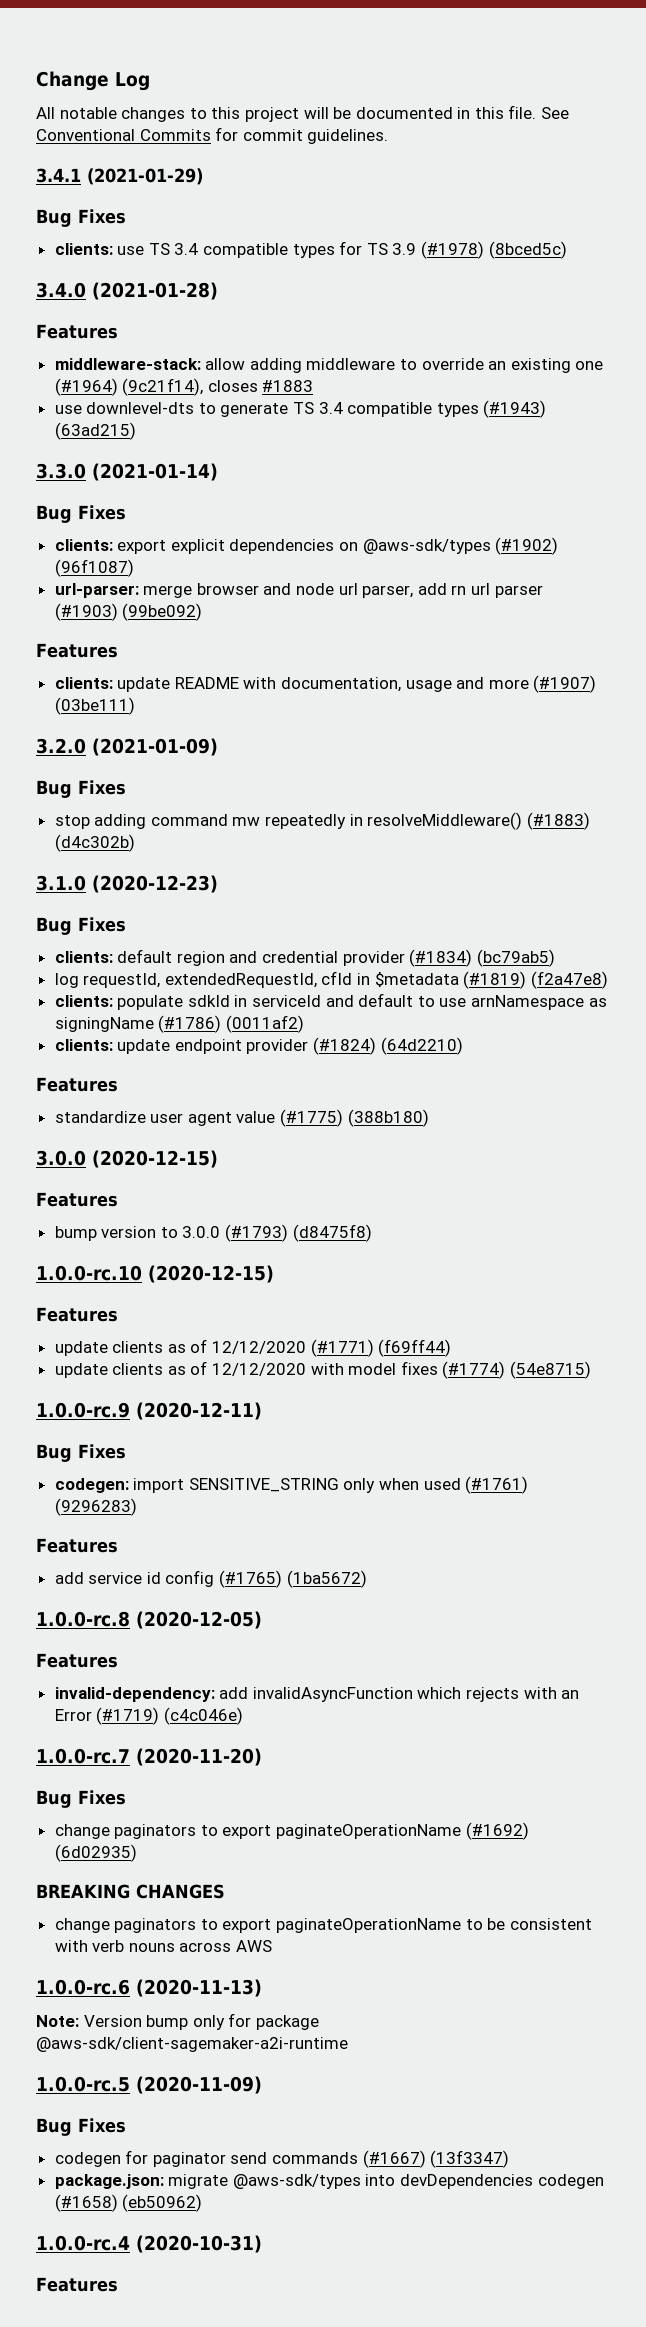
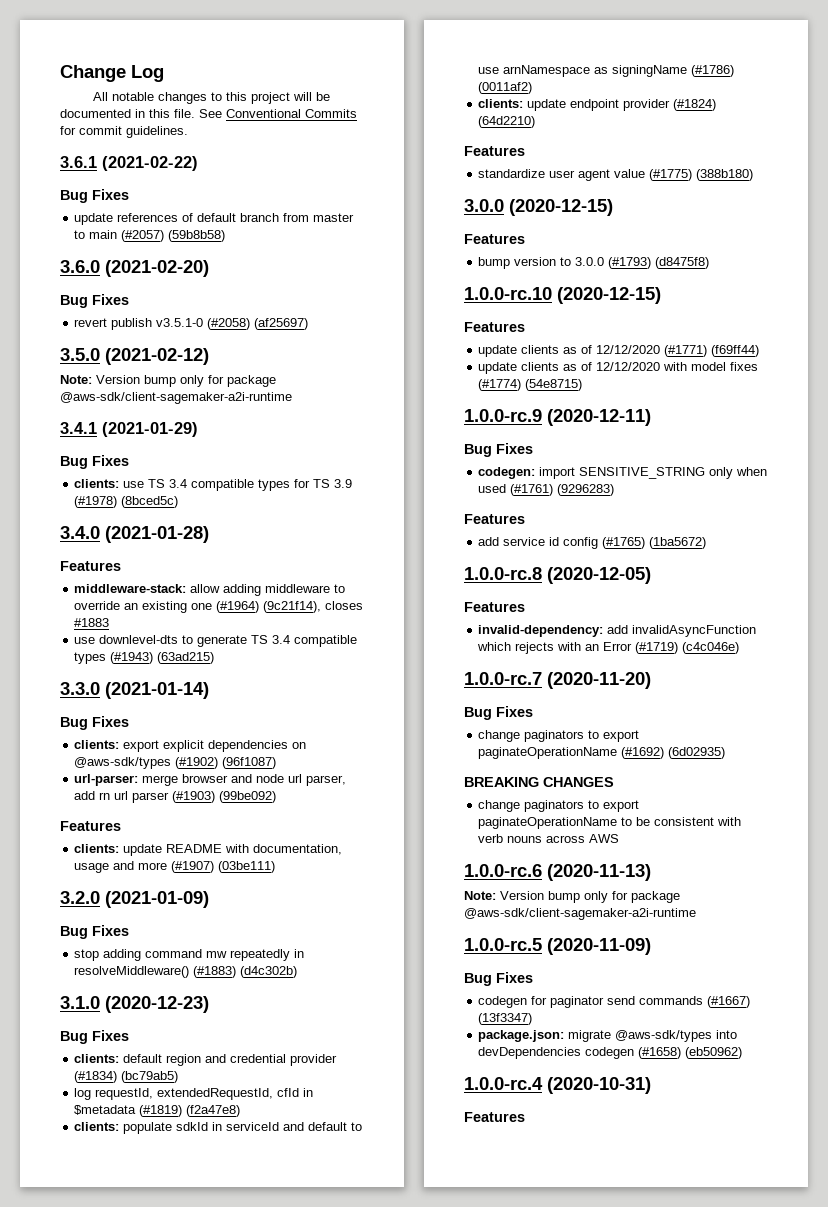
(389, 136) none -> [60,156,198,171] [60,189,129,203] [74,213,355,225] [74,230,226,242] [60,260,209,277] [60,294,129,308] [74,318,309,330] [60,348,209,365] [60,375,276,387] [60,392,292,404] // 3.6.1 (2021-02-22) // Bug Fixes // update references of default branch from master to main (#2057) (59b8b58) // 3.6.0 (2021-02-20) // Bug Fixes // revert publish v3.5.1-0 (#2058) (af25697) // 3.5.0 (2021-02-12) // Note: Version bump only for package @aws-sdk/client-sagemaker-a2i-runtime

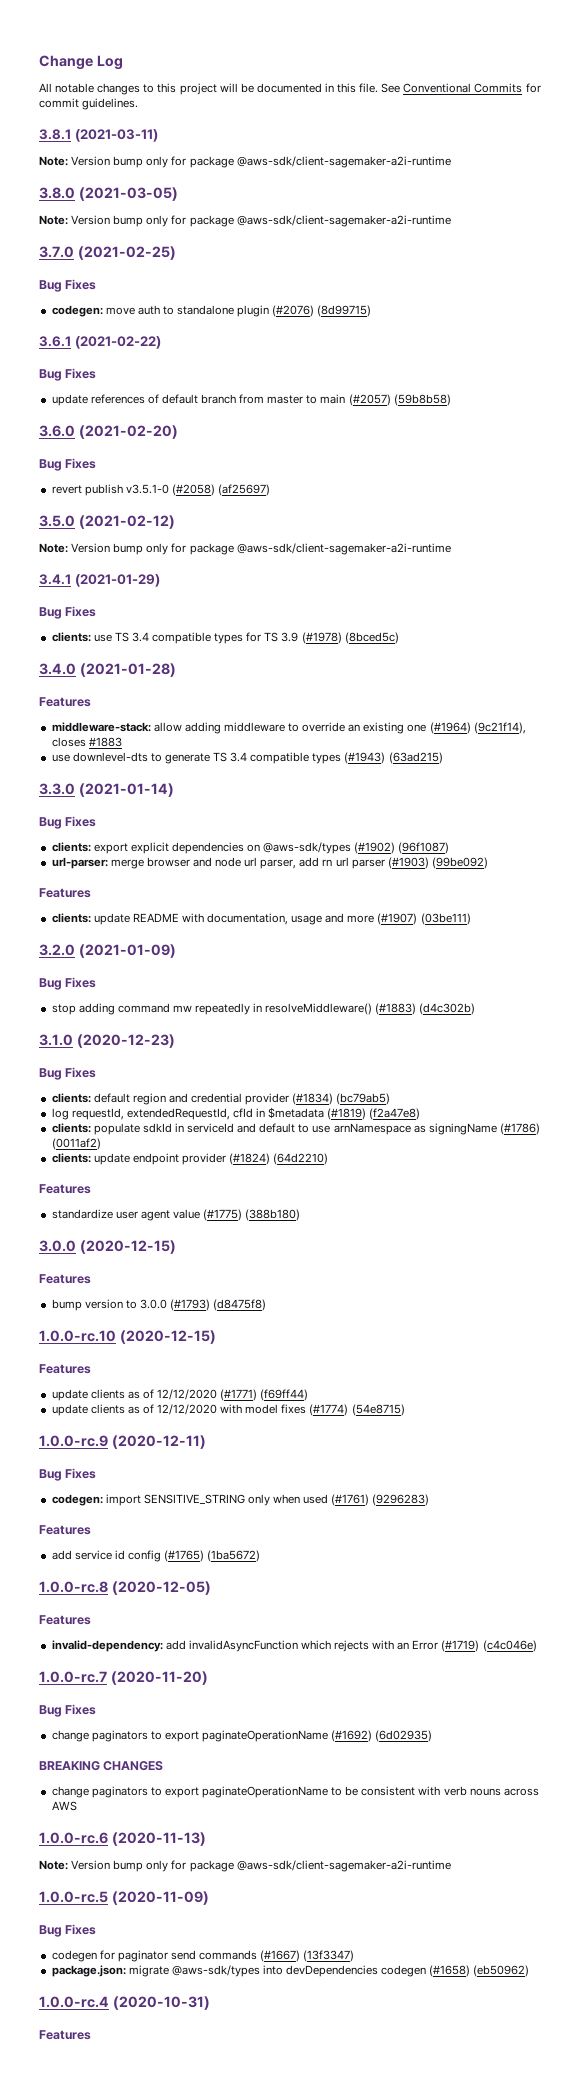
(188, 132) none -> [39,129,158,142] [39,156,451,168] [39,187,178,201] [39,215,451,227] [39,246,176,260] [39,279,97,292] [51,305,372,317] // 3.8.1 (2021-03-11) // Note: Version bump only for package @aws-sdk/client-sagemaker-a2i-runtime // 3.8.0 (2021-03-05) // Note: Version bump only for package @aws-sdk/client-sagemaker-a2i-runtime // 3.7.0 (2021-02-25) // Bug Fixes // codegen: move auth to standalone plugin (#2076) (8d99715)

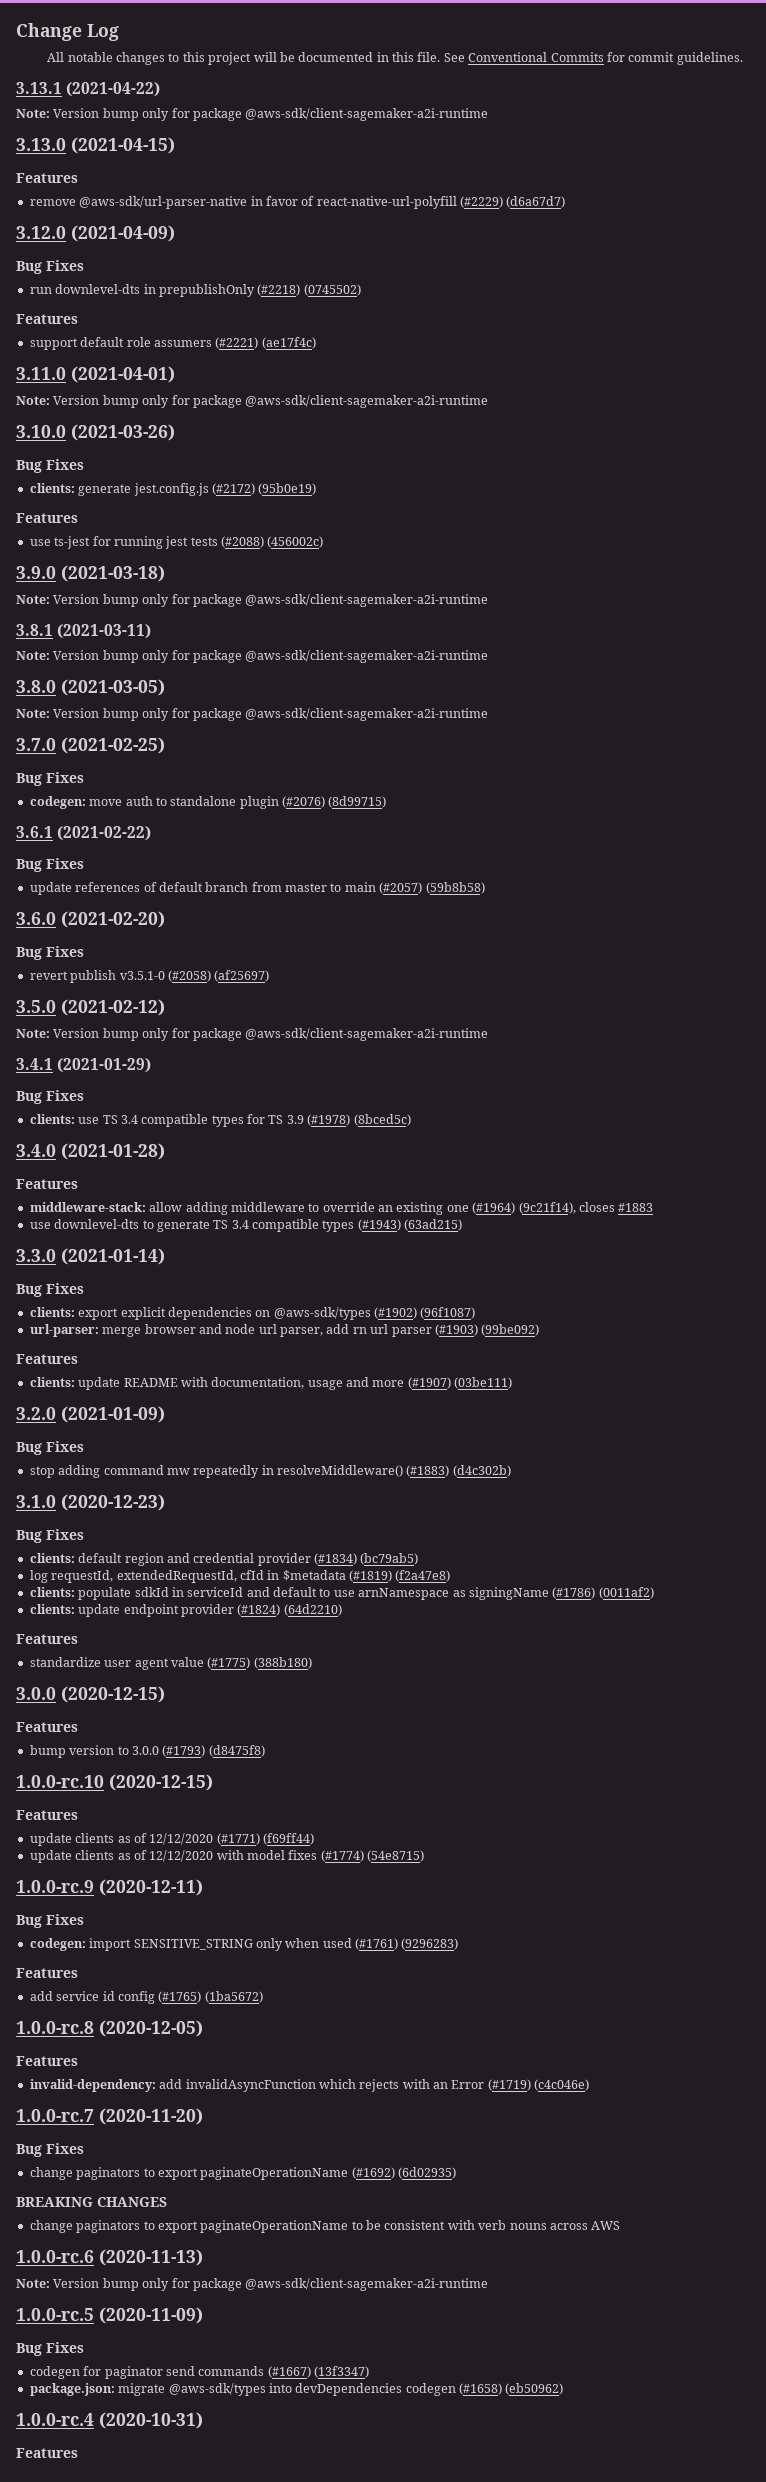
(139, 104) none -> [16,82,161,97] [16,108,489,121] [16,137,175,154] [16,173,78,183] [29,196,566,209] [16,225,175,242] [16,260,84,274] [29,284,361,297] [16,314,78,324] [29,337,316,350] [16,366,175,383] [16,395,489,408] [16,424,175,441] [16,459,84,473] [29,483,317,496] [16,513,78,523] [29,536,324,549] [16,565,165,582] [16,594,489,607] // 3.13.1 (2021-04-22) // Note: Version bump only for package @aws-sdk/client-sagemaker-a2i-runtime // 3.13.0 (2021-04-15) // Features // remove @aws-sdk/url-parser-native in favor of react-native-url-polyfill (#2229) (d6a67d7) // 3.12.0 (2021-04-09) // Bug Fixes // run downlevel-dts in prepublishOnly (#2218) (0745502) // Features // support default role assumers (#2221) (ae17f4c) // 3.11.0 (2021-04-01) // Note: Version bump only for package @aws-sdk/client-sagemaker-a2i-runtime // 3.10.0 (2021-03-26) // Bug Fixes // clients: generate jest.config.js (#2172) (95b0e19) // Features // use ts-jest for running jest tests (#2088) (456002c) // 3.9.0 (2021-03-18) // Note: Version bump only for package @aws-sdk/client-sagemaker-a2i-runtime

